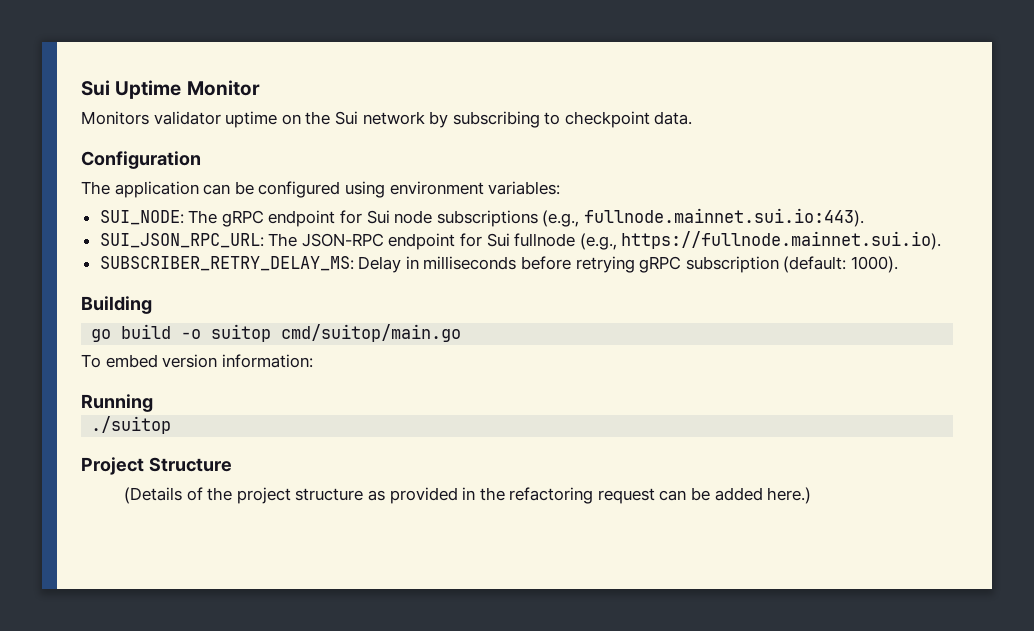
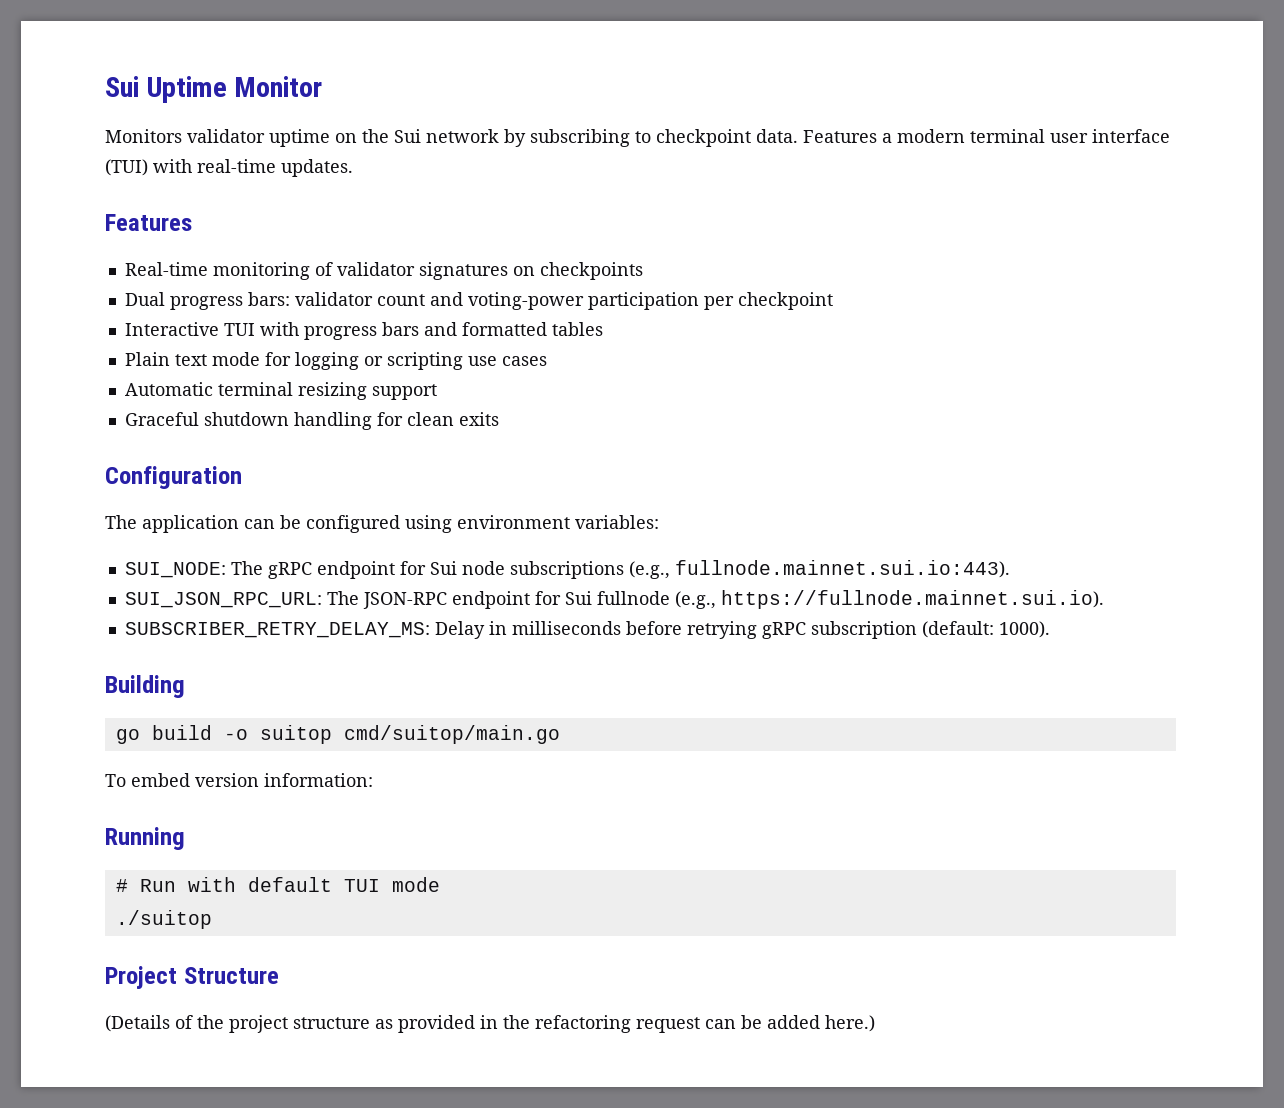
(693, 118) none -> [803,129,1170,143] [105,159,353,177] [105,214,192,231] [124,262,643,280] [124,292,833,310] [124,322,603,340] [124,352,547,370] [124,382,437,400] [124,412,499,430] Features a modern terminal user interface (TUI) with real-time updates. // Features // Real-time monitoring of validator signatures on checkpoints // Dual progress bars: validator count and voting-power participation per checkpoint // Interactive TUI with progress bars and formatted tables // Plain text mode for logging or scripting use cases // Automatic terminal resizing support // Graceful shutdown handling for clean exits
(153, 403) none -> [115,877,440,892] // # Run with default TUI mode

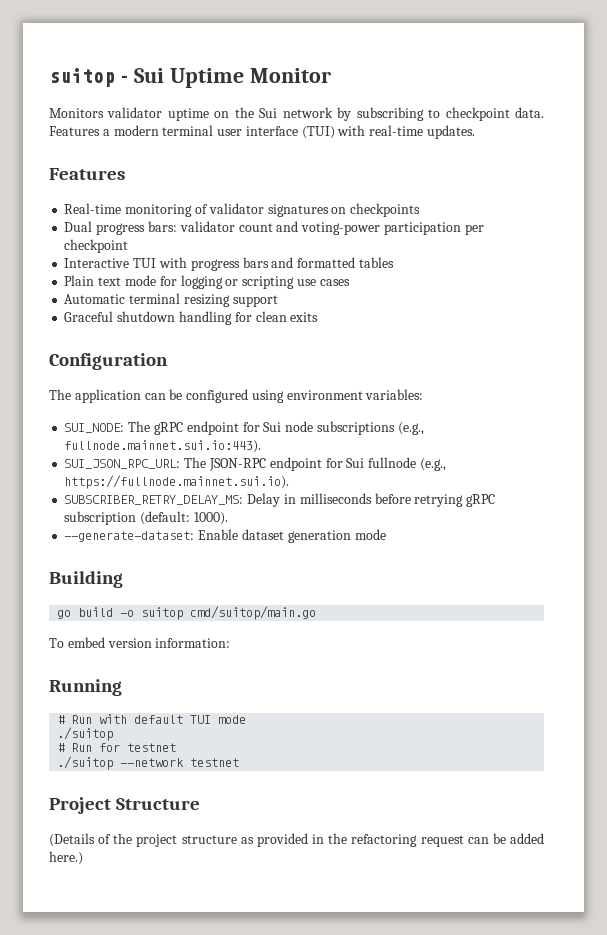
(105, 86) none -> [49,68,128,87] suitop -
(1050, 629) none -> [64,529,386,543] // --generate-dataset: Enable dataset generation mode
(212, 919) none -> [57,743,177,752] [57,756,240,770] // # Run for testnet // ./suitop --network testnet

